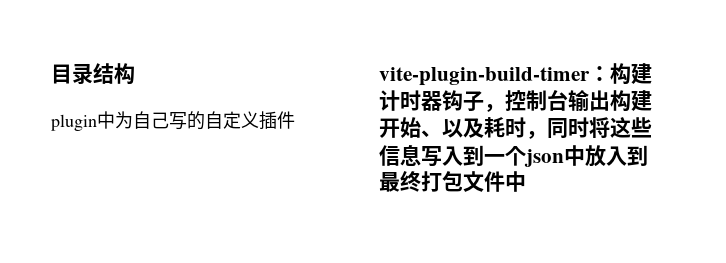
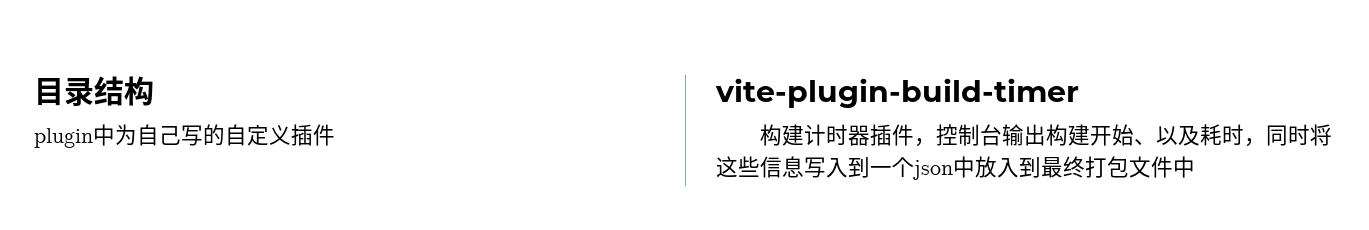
[589,66,610,81] ： -> (1079, 93) //
[442,90,484,112] 钩子 -> [870,124,915,146] 插件

